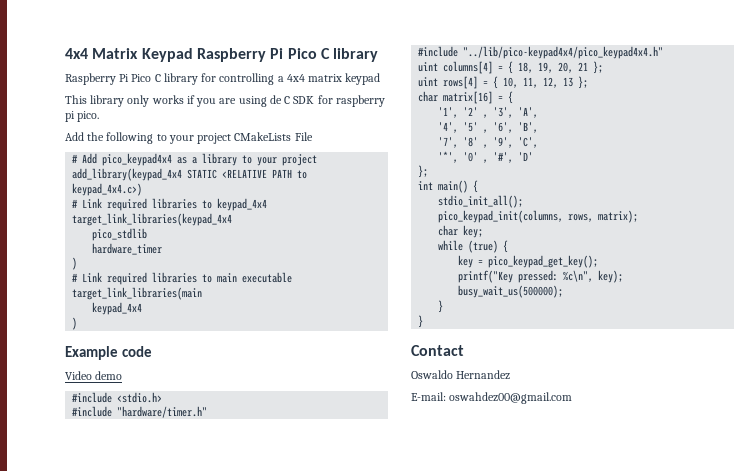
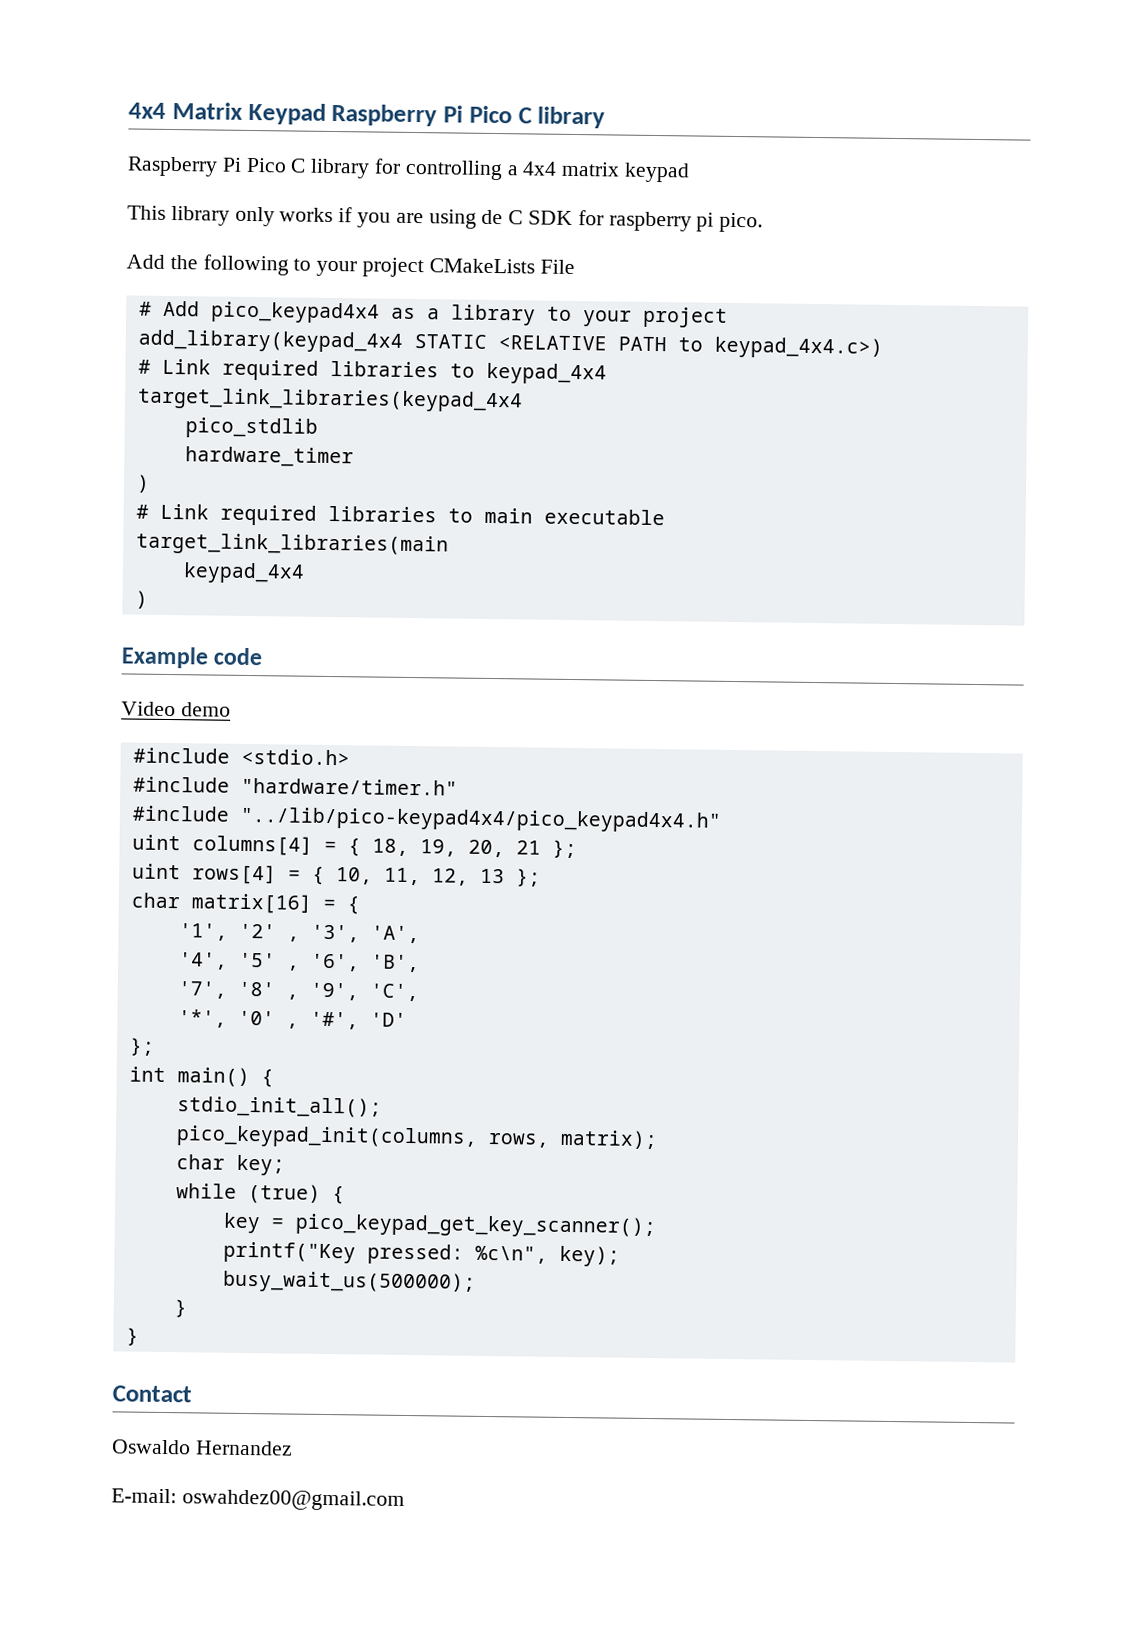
[488,255,599,268] pico_keypad_get_key(); -> [294,1213,656,1239] pico_keypad_get_key_scanner();

